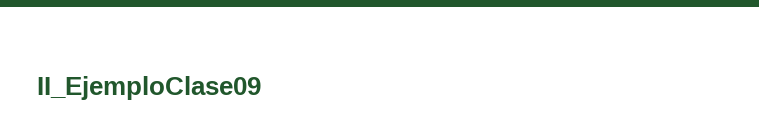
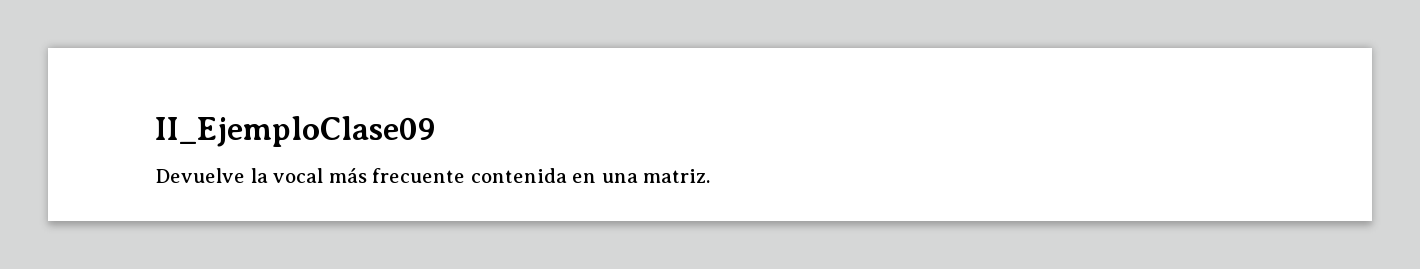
(261, 88) none -> [155,168,711,183] // Devuelve la vocal más frecuente contenida en una matriz.

